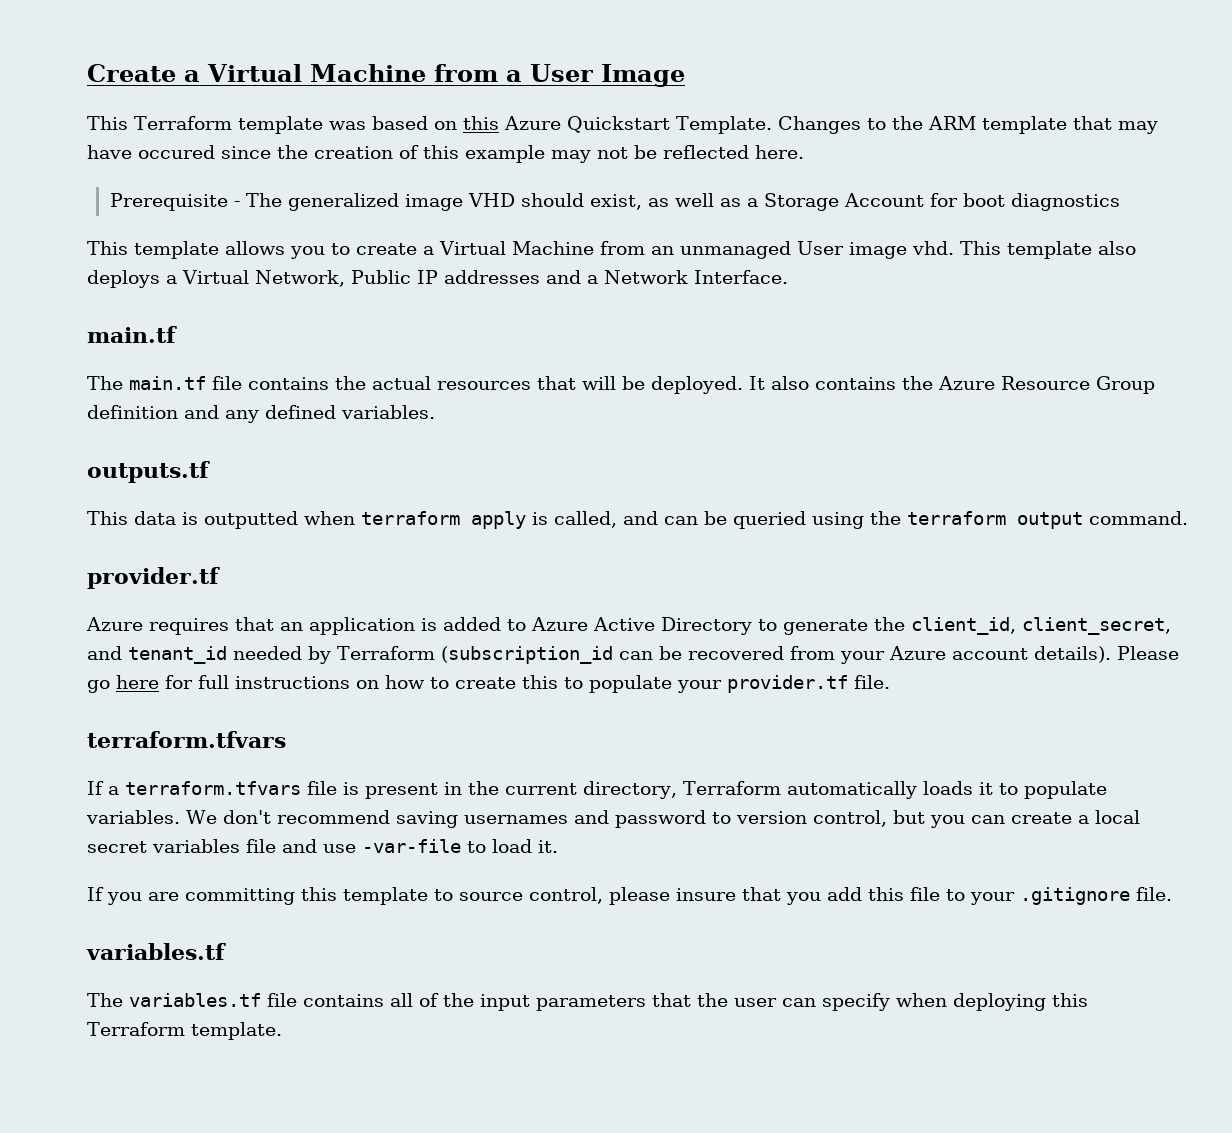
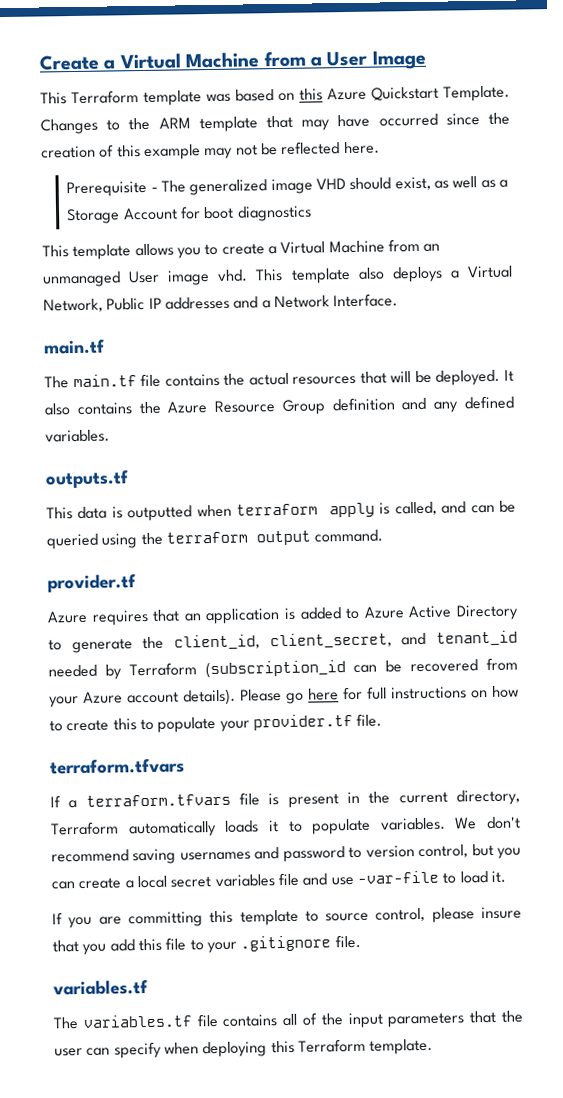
[138,145,215,159] occured -> [378,113,438,127] occurred

